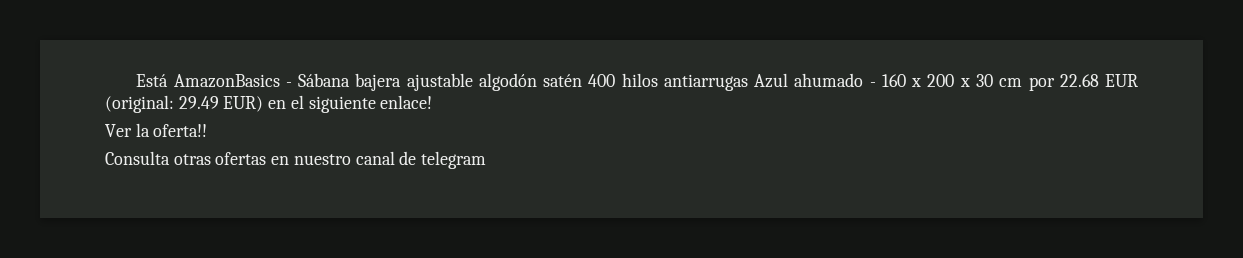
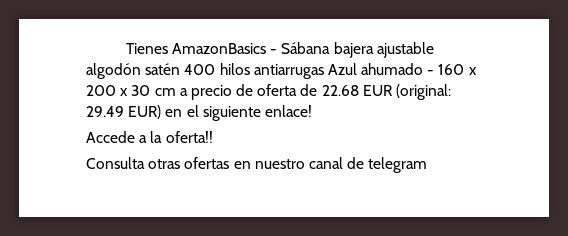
[136,74,169,87] Está -> [125,43,168,54] Tienes
[1028,77,1055,91] por -> [179,84,318,100] a precio de oferta de
[105,124,132,137] Ver -> [86,131,148,143] Accede a

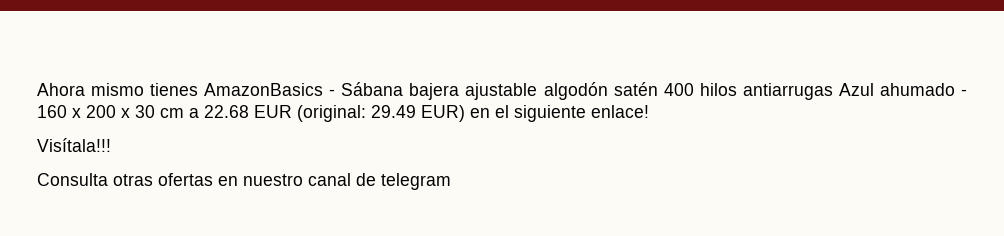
[125,43,168,54] Tienes -> [37,83,199,96] Ahora mismo tienes
[190,84,318,100] precio de oferta de -> (199, 113) none
[86,131,213,143] Accede a la oferta!! -> [37,138,111,152] Visítala!!!

